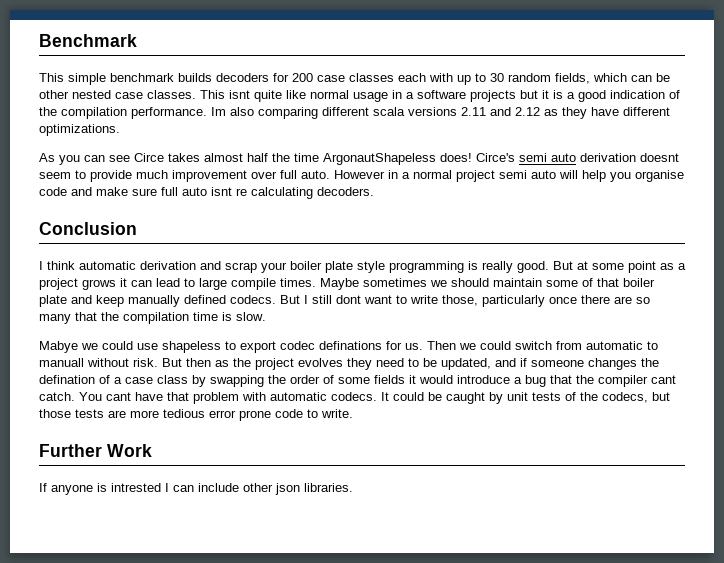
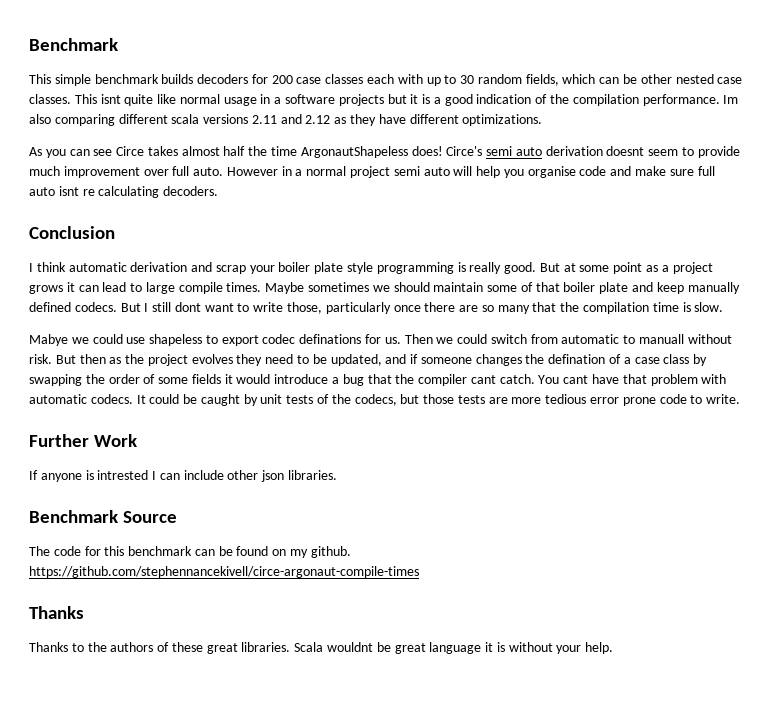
(353, 487) none -> [29,510,178,523] [29,546,351,558] [29,566,419,578] [29,606,84,619] [29,642,614,654] // Benchmark Source // The code for this benchmark can be found on my github. https://github.com/stephennancekivell/circe-argonaut-compile-times // Thanks // Thanks to the authors of these great libraries. Scala wouldnt be great language it is without your help.

